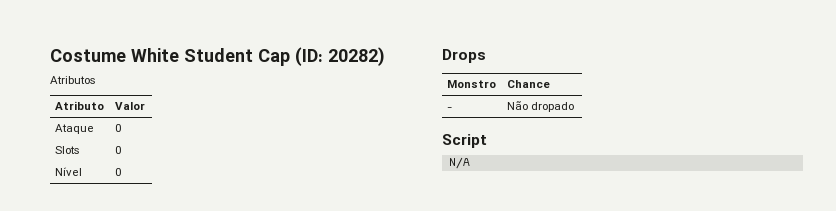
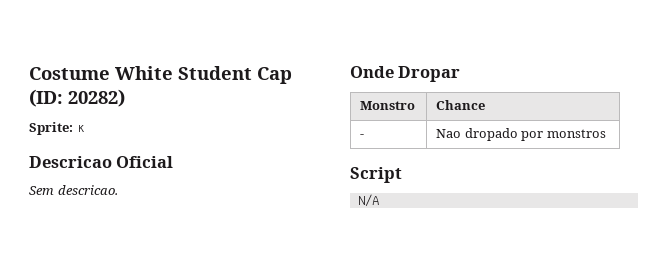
[50,76,95,84] [55,101,105,110] [115,102,146,110] [55,124,95,134] [115,124,122,132] [55,146,80,154] [115,146,122,154] [55,167,83,176] [115,168,122,176] [442,49,486,63] Atributos // Atributo | Valor // Ataque | 0 // Slots | 0 // Nível | 0 // Drops -> [29,122,84,135] [29,156,174,168] [29,185,118,195] [350,66,461,82] Sprite: ĸ // Descricao Oficial // Sem descricao. // Onde Dropar
[507,101,529,110] Não -> [436,129,462,138] Nao
(575, 107) none -> [521,129,606,141] por monstros

